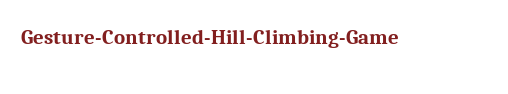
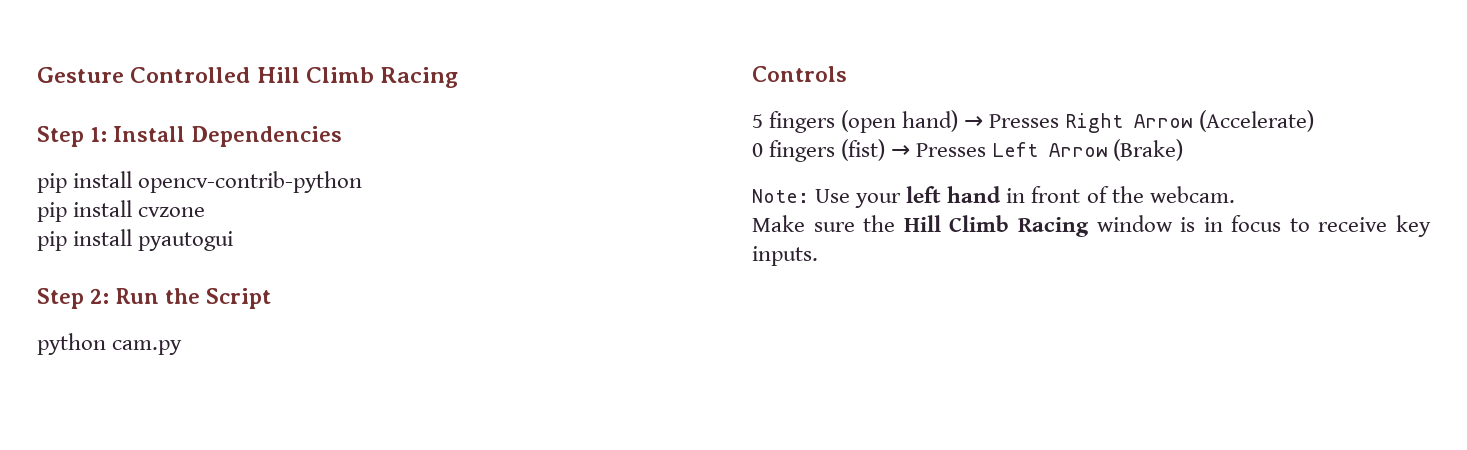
[21,29,399,48] Gesture-Controlled-Hill-Climbing-Game -> [37,67,459,88] [37,126,343,147] [37,171,363,193] [37,200,206,222] [37,229,234,251] [37,288,272,309] [37,333,183,355] [752,66,847,82] [752,110,1314,133] [752,139,1184,162] [752,186,1235,208] [752,215,1431,237] [752,246,818,266] Gesture Controlled Hill Climb Racing // Step 1: Install Dependencies // pip install opencv-contrib-python // pip install cvzone // pip install pyautogui // Step 2: Run the Script // python cam.py // Controls // 5 fingers (open hand) → Presses Right Arrow (Accelerate) // 0 fingers (fist) → Presses Left Arrow (Brake) // Note: Use your left hand in front of the webcam. // Make sure the Hill Climb Racing window is in focus to receive key inputs.

